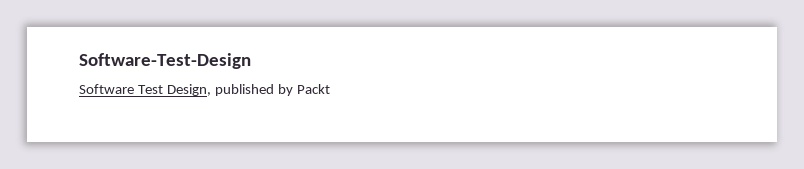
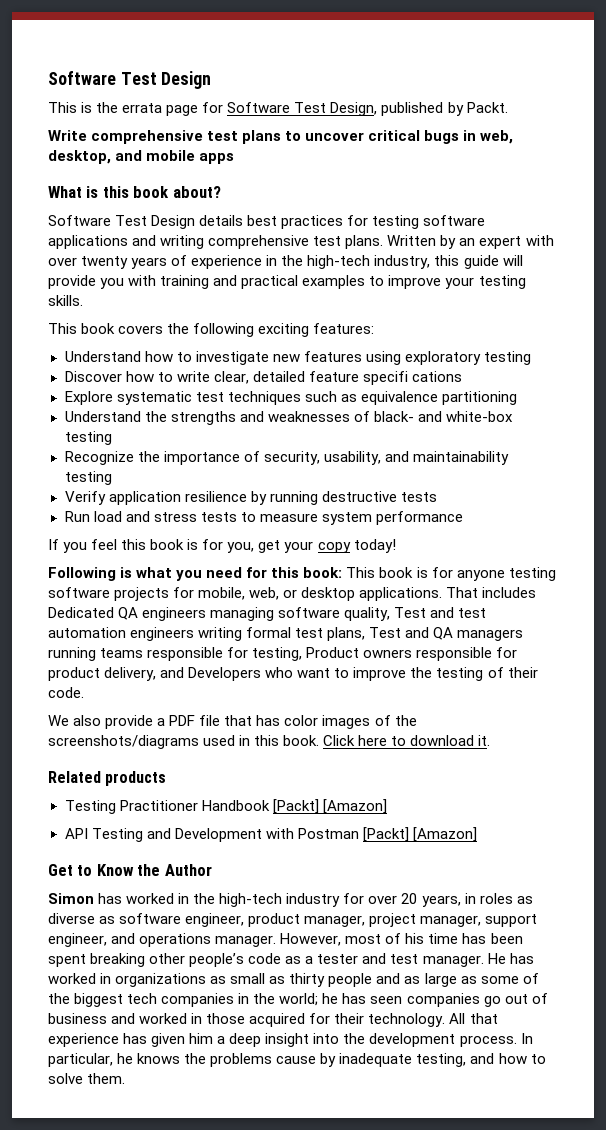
[79,53,251,69] Software-Test-Design // -> [48,71,212,89] [48,102,224,116] Software Test Design // This is the errata page for
[296,84,330,94] Packt -> [466,102,508,113] [48,130,514,144] [48,150,235,164] [48,186,221,198] [48,215,486,229] [48,235,554,249] [48,255,523,269] [48,275,526,289] [48,295,83,306] [48,323,375,337] [64,351,531,365] [64,371,462,385] [64,391,517,405] [64,411,513,425] [64,431,112,445] [64,451,509,465] [64,471,112,485] [64,491,437,505] [64,511,463,525] [48,539,396,553] [48,567,556,581] [48,587,537,601] [48,607,487,621] [48,627,524,641] [48,647,518,661] [48,667,538,681] [48,687,84,698] [48,715,417,729] [48,735,491,749] [48,771,167,786] [64,799,387,814] [64,827,477,842] [48,864,212,876] [48,893,533,907] [48,913,538,927] [48,933,523,947] [48,953,534,967] [48,973,539,987] [48,993,548,1007] [48,1013,498,1027] [48,1033,533,1047] [48,1053,546,1067] [48,1073,126,1084] Packt. // Write comprehensive test plans to uncover critical bugs in web, desktop, and mobile apps // What is this book about? // Software Test Design details best practices for testing software applications and writing comprehensive test plans. Written by an expert with over twenty years of experience in the high-tech industry, this guide will provide you with training and practical examples to improve your testing skills. // This book covers the following exciting features: // Understand how to investigate new features using exploratory testing // Discover how to write clear, detailed feature specifi cations // Explore systematic test techniques such as equivalence partitioning // Understand the strengths and weaknesses of black- and white-box testing // Recognize the importance of security, usability, and maintainability testing // Verify application resilience by running destructive tests // Run load and stress tests to measure system performance // If you feel this book is for you, get your copy today! // Following is what you need for this book: This book is for anyone testing software projects for mobile, web, or desktop applications. That includes Dedicated QA engineers managing software quality, Test and test automation engineers writing formal test plans, Test and QA managers running teams responsible for testing, Product owners responsible for product delivery, and Developers who want to improve the testing of their code. // We also provide a PDF file that has color images of the screenshots/diagrams used in this book. Click here to download it. // Related products // Testing Practitioner Handbook [Packt] [Amazon] // API Testing and Development with Postman [Packt] [Amazon] // Get to Know the Author // Simon has worked in the high-tech industry for over 20 years, in roles as diverse as software engineer, product manager, project manager, support engineer, and operations manager. However, most of his time has been spent breaking other people’s code as a tester and test manager. He has worked in organizations as small as thirty people and as large as some of the biggest tech companies in the world; he has seen companies go out of business and worked in those acquired for their technology. All that experience has given him a deep insight into the development process. In particular, he knows the problems cause by inadequate testing, and how to solve them.

